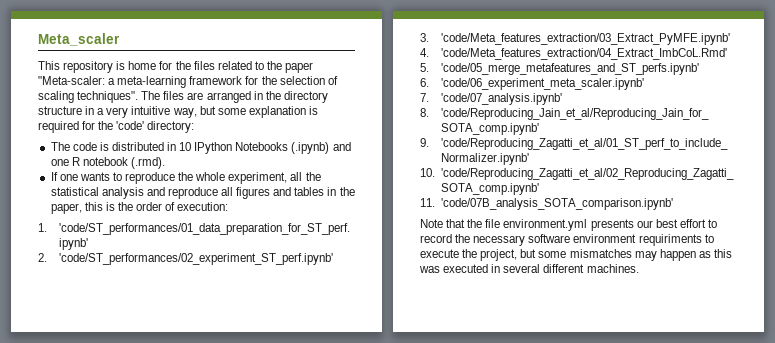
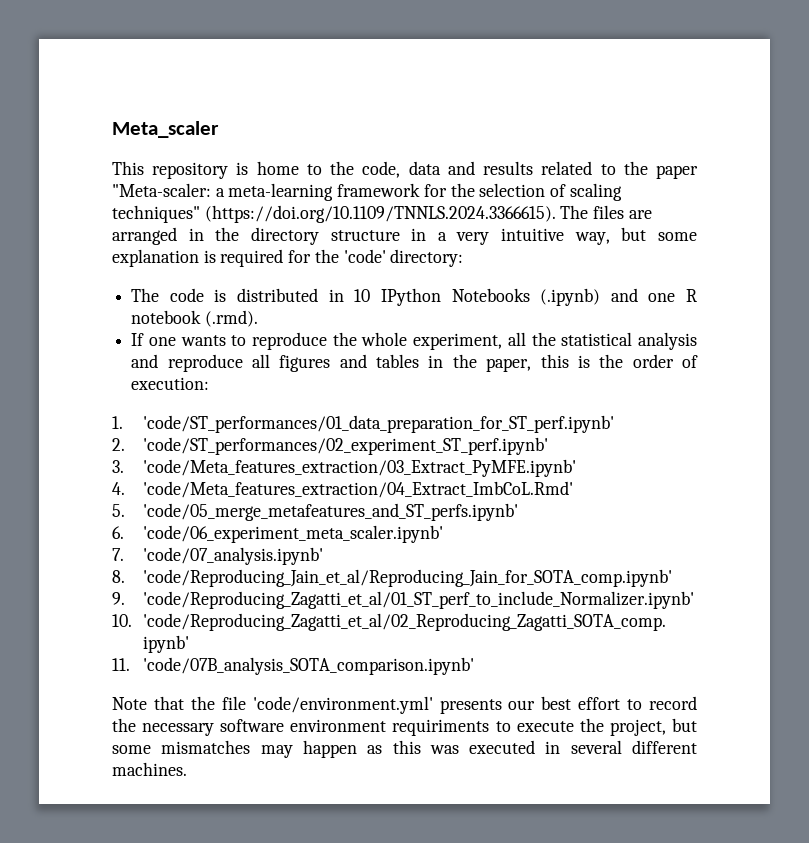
[159,61,215,70] for the files -> [306,161,534,178] to the code, data and results
[77,91,139,103] techniques". -> [112,205,556,223] techniques" (https://doi.org/10.1109/TNNLS.2024.3366615).
[503,219,588,231] environment.yml -> [252,696,433,714] 'code/environment.yml'

